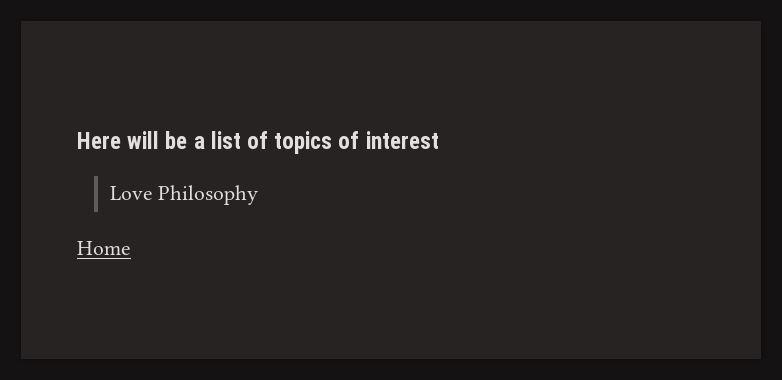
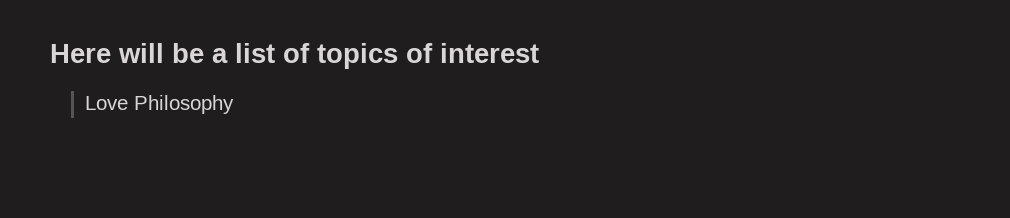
[77,241,131,255] // Home -> (235, 104) none

